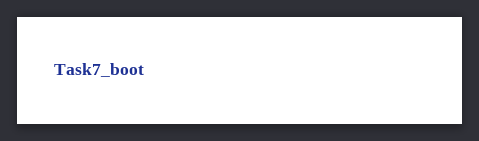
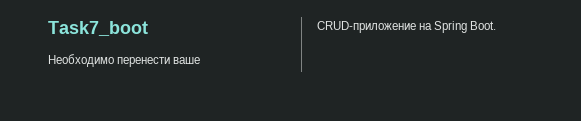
(144, 70) none -> [48,54,201,67] [317,21,497,33] // Необходимо перенести ваше CRUD-приложение на Spring Boot.

